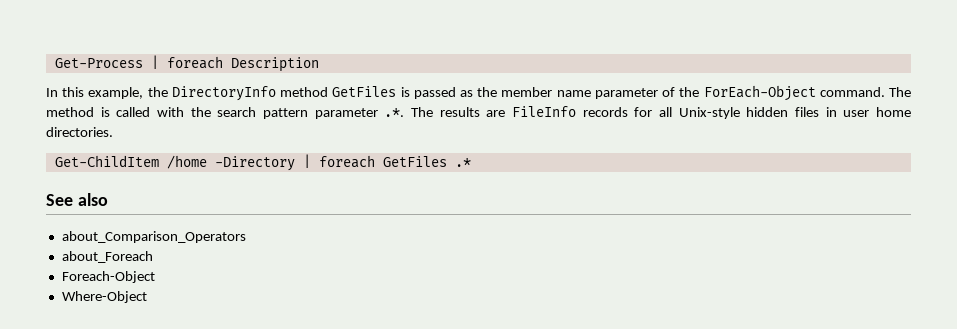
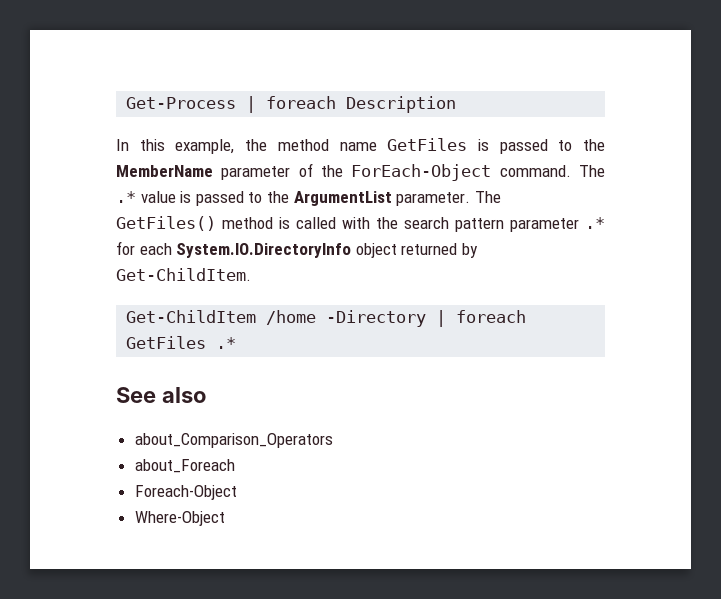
[171,86,329,101] DirectoryInfo method -> [277,139,377,151] method name
[460,87,591,97] as the member name -> [558,139,605,151] [116,165,213,177] to the MemberName
(911, 92) none -> [116,191,501,206] [116,216,216,231] .* value is passed to the ArgumentList parameter. The GetFiles()
[384,106,911,119] [46,127,113,137] .*. The results are FileInfo records for all Unix-style hidden files in user home directories. -> [585,217,605,229] [116,241,478,258] [116,268,251,281] .* for each System.IO.DirectoryInfo object returned by Get-ChildItem.

